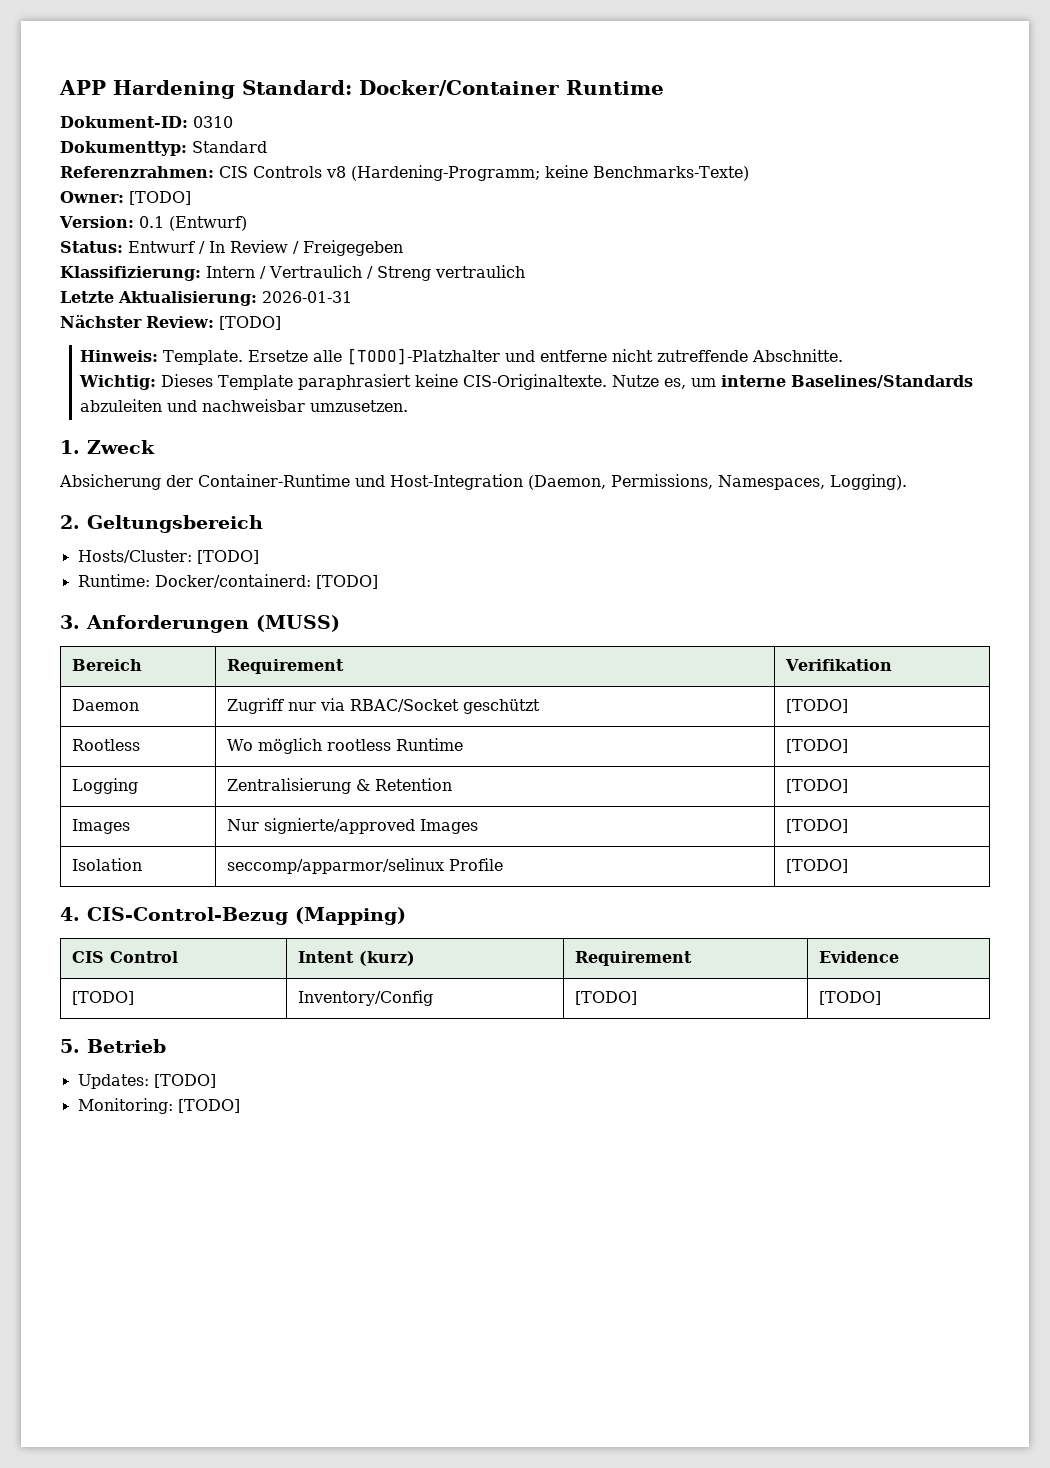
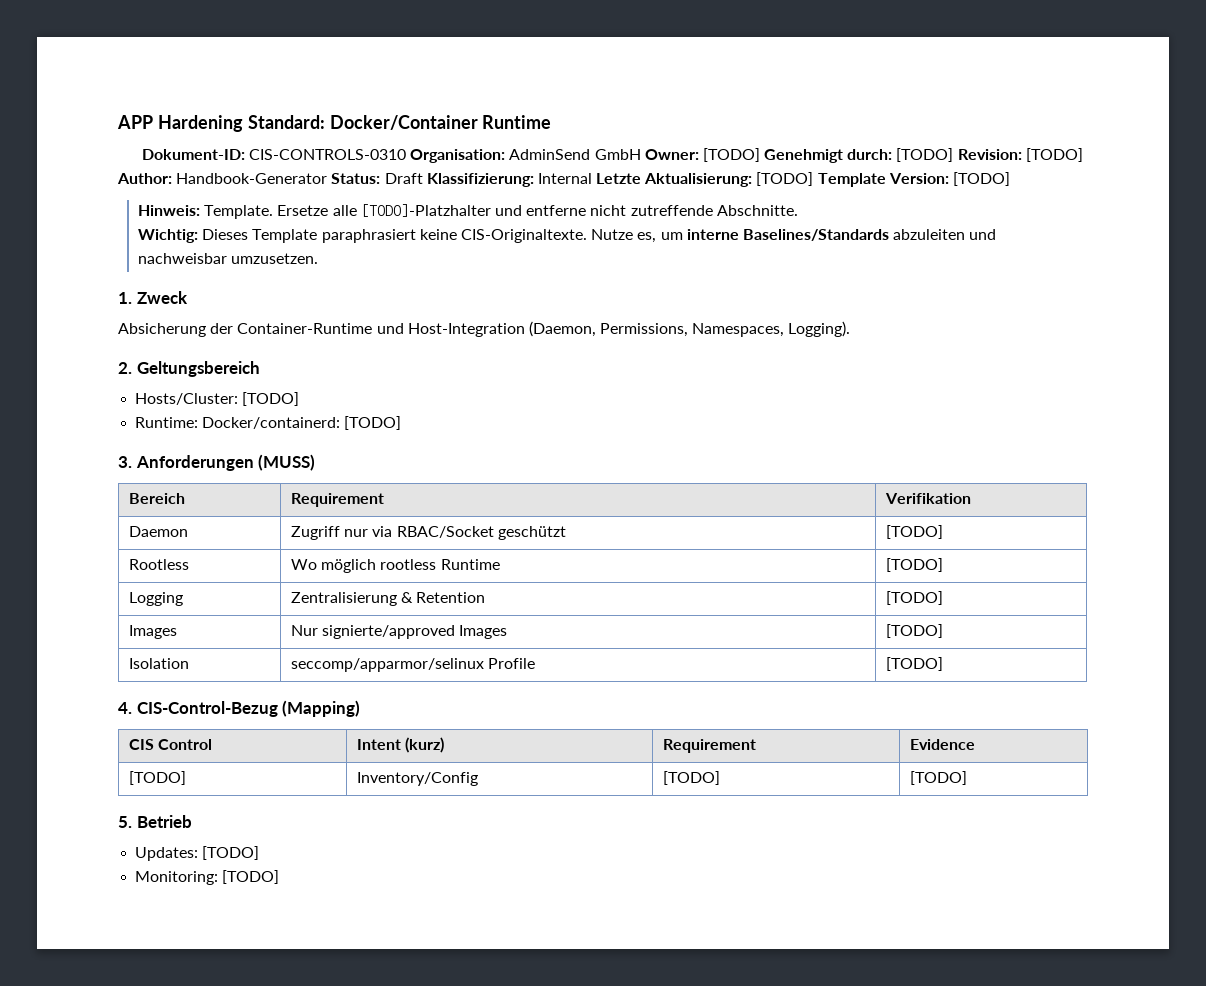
[193,116,233,128] [60,141,267,156] [60,165,749,181] [60,191,191,205] [59,216,247,231] [60,240,403,256] [60,265,525,281] [60,291,352,306] [60,315,214,328] 0310 // Dokumenttyp: Standard // Referenzrahmen: CIS Controls v8 (Hardening-Programm; keine Benchmarks-Texte) // Owner: [TODO] // Version: 0.1 (Entwurf) // Status: Entwurf / In Review / Freigegeben // Klassifizierung: Intern / Vertraulich / Streng vertraulich // Letzte Aktualisierung: 2026-01-31 // Nächster Review: -> [248,148,1083,163] [117,172,949,187] CIS-CONTROLS-0310 Organisation: AdminSend GmbH Owner: [TODO] Genehmigt durch: [TODO] Revision: [TODO] Author: Handbook-Generator Status: Draft Klassifizierung: Internal Letzte Aktualisierung: [TODO] Template Version:

